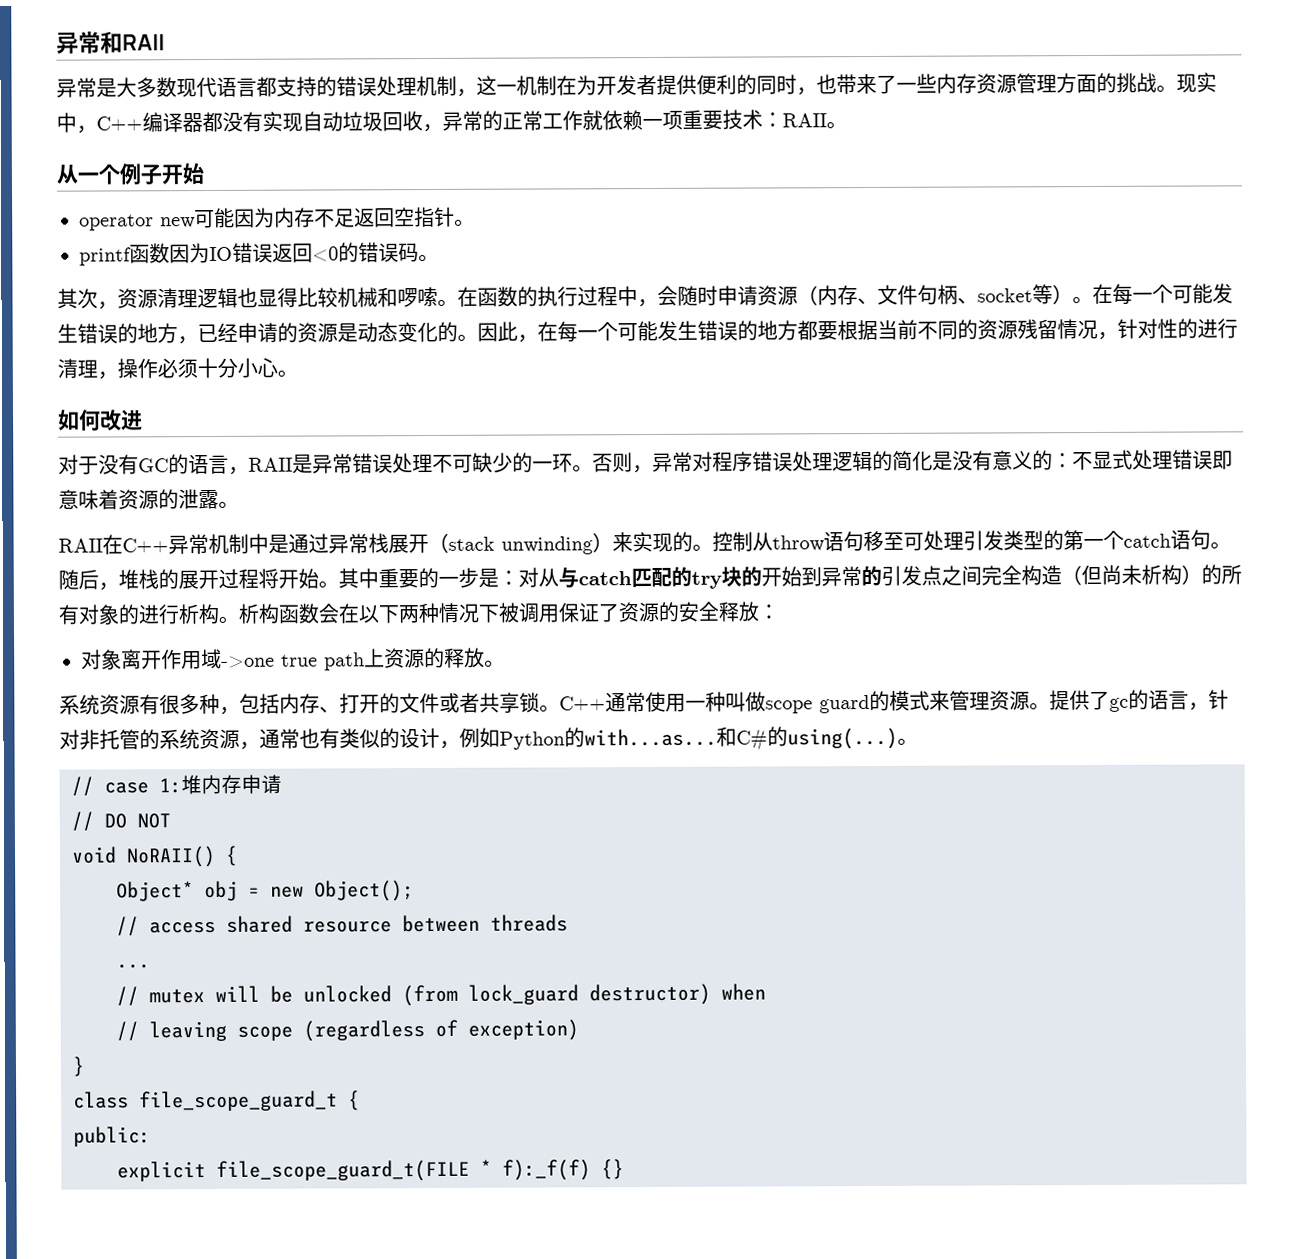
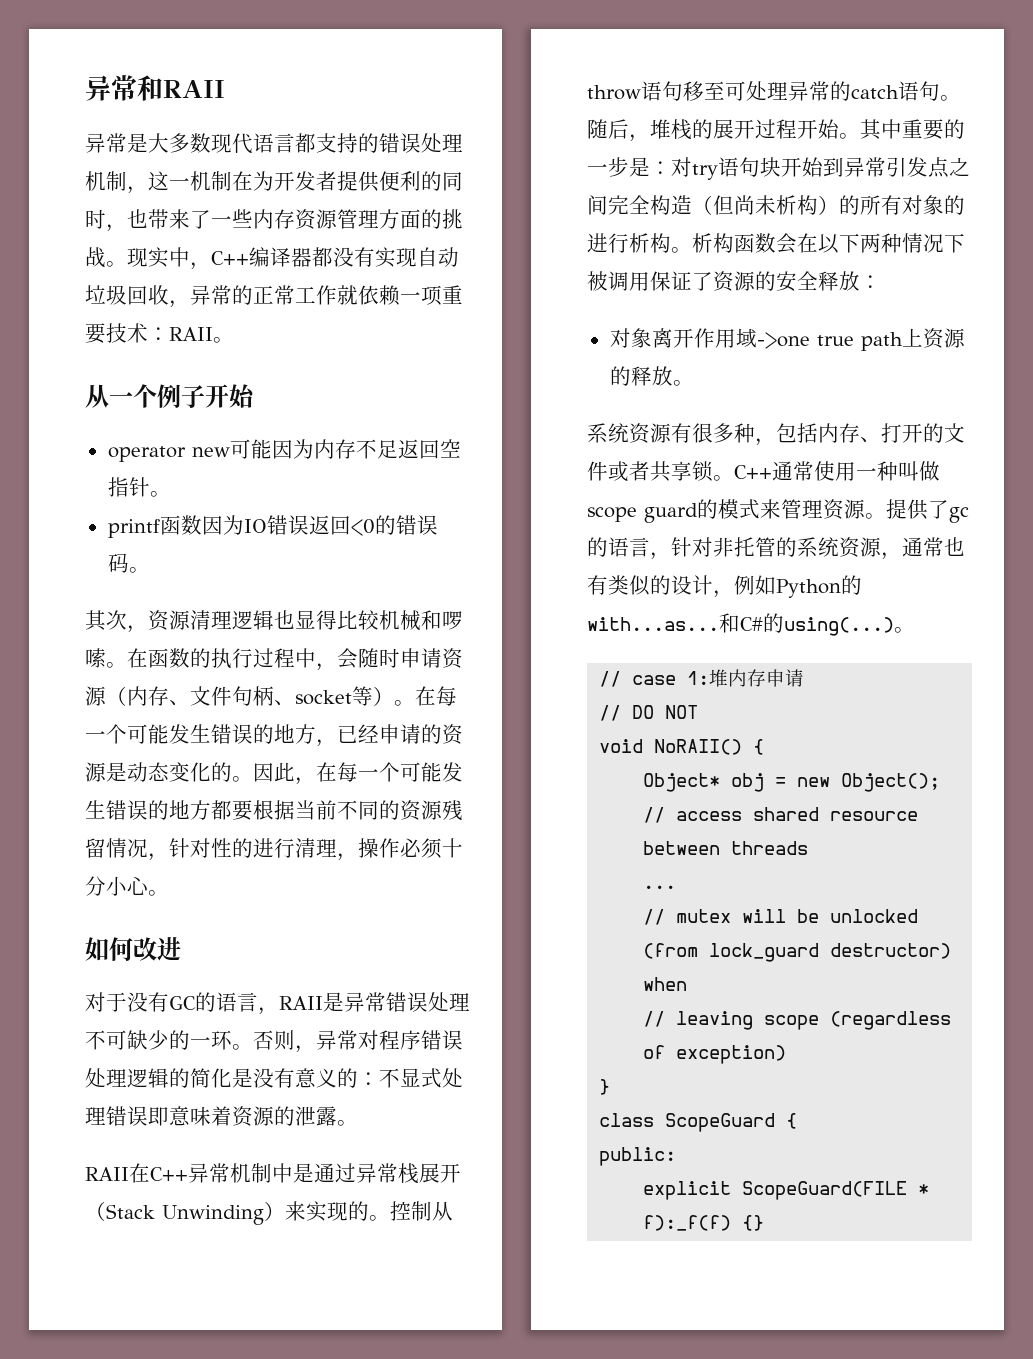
[448,536,593,555] stack unwinding -> [106,1204,264,1225] Stack Unwinding
[963,530,1124,551] 引发类型的第一个 -> [788,81,851,101] 异常的
[258,568,279,589] 将 -> (797, 129) none
[538,566,762,589] 从与catch匹配的try块的 -> [692,157,781,180] try语句块
[861,565,882,587] 的 -> (886, 167) none
[139,1090,338,1112] file_scope_guard_t -> [665,1113,776,1132] ScopeGuard
[216,1159,470,1182] file_scope_guard_t(FILE -> [742,1181,908,1200] ScopeGuard(FILE

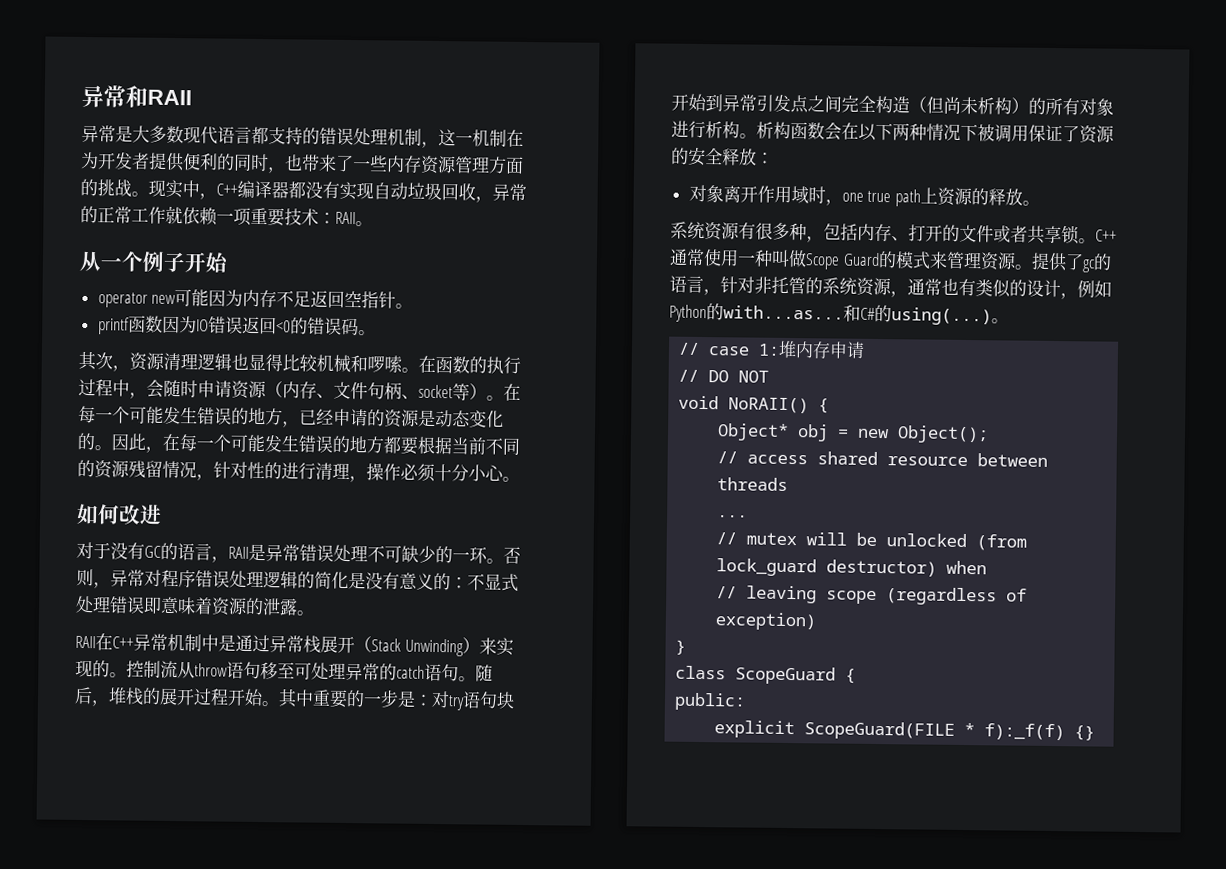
(432, 1211) none -> [160,660,178,679] 流
[944,195,965,215] 的 -> (1114, 107) none
[756,332,810,349] ->one -> [807,186,864,206] 时，one
[587,503,698,523] scope guard -> [805,252,880,270] Scope Guard

